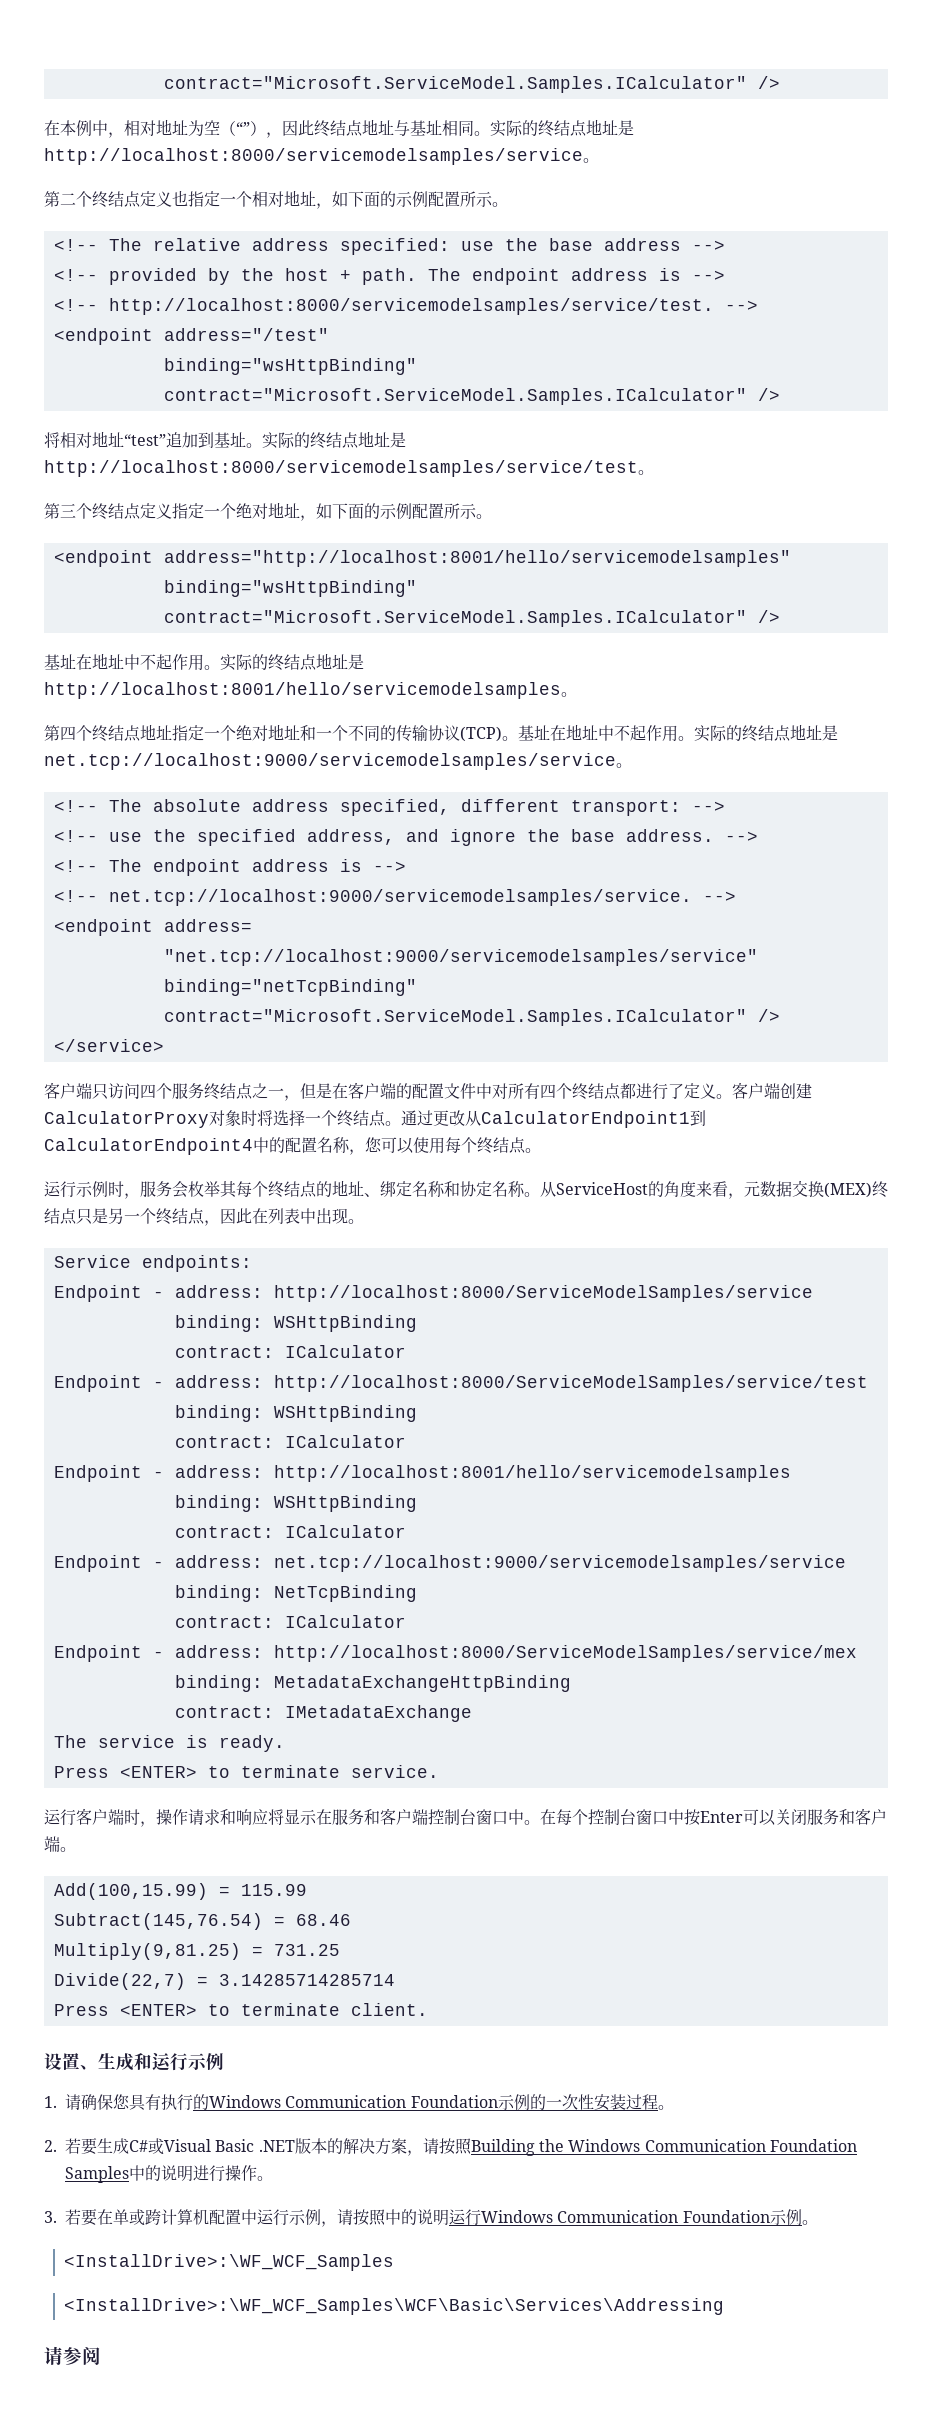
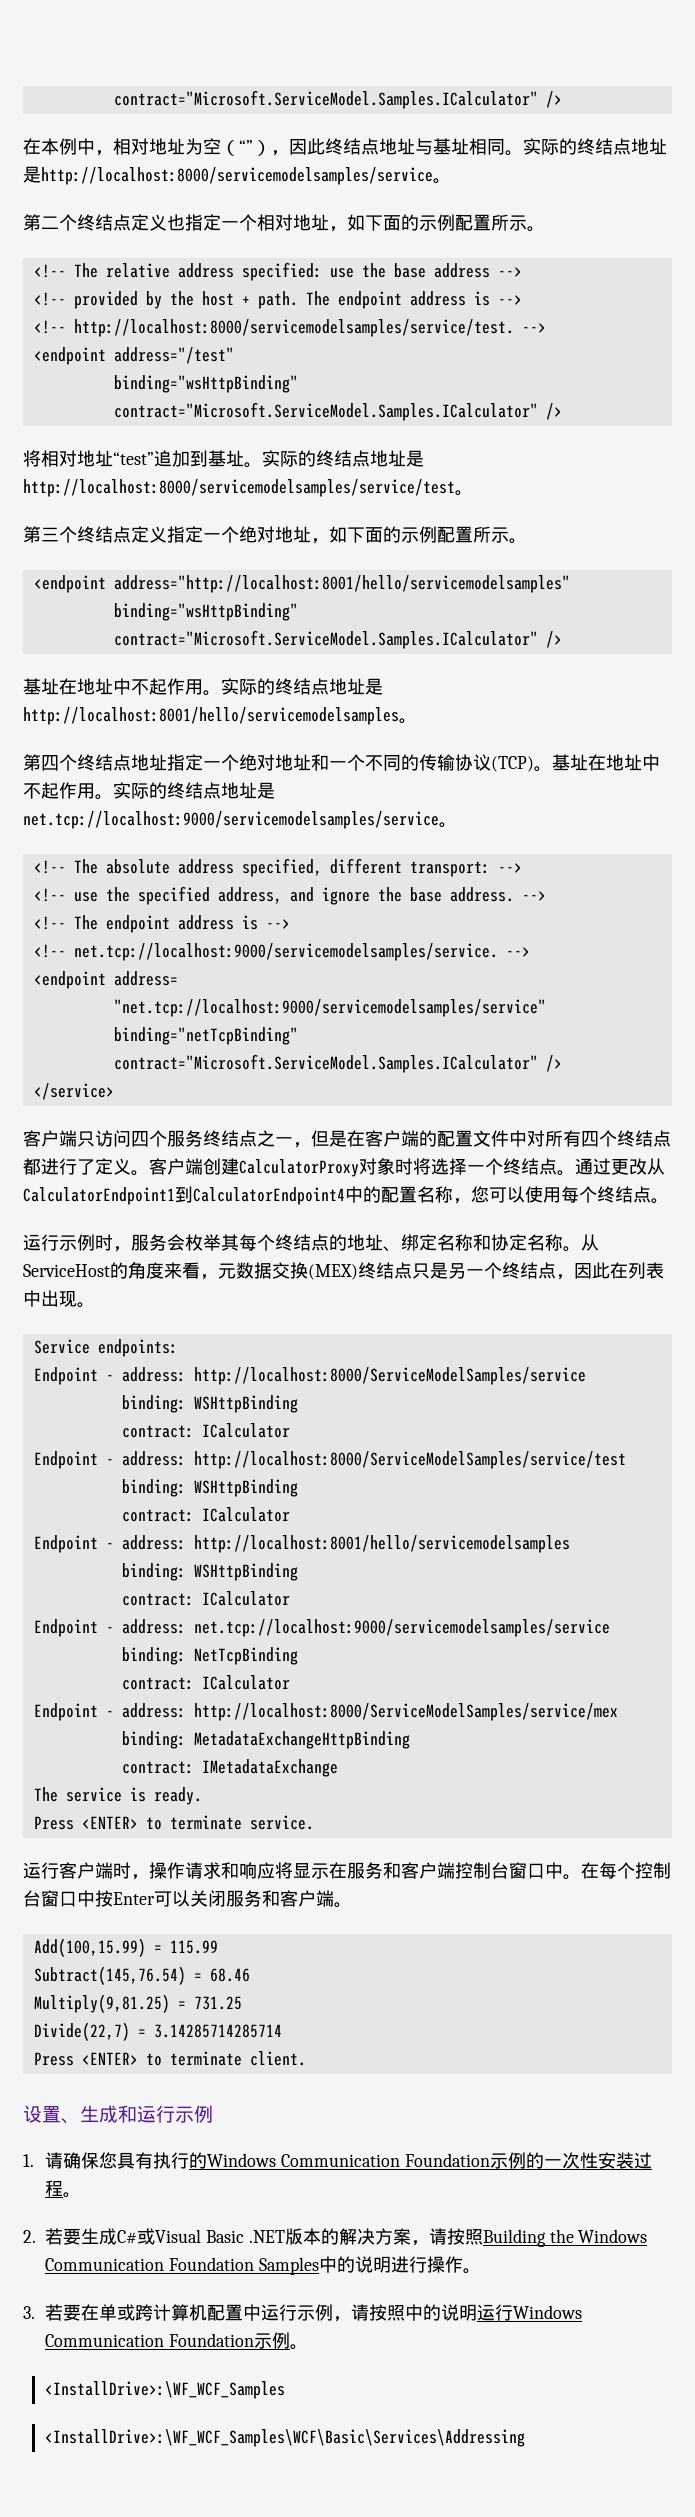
[44,2346,101,2366] // 请参阅 -> (525, 2438) none

